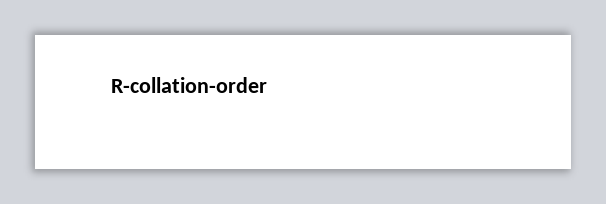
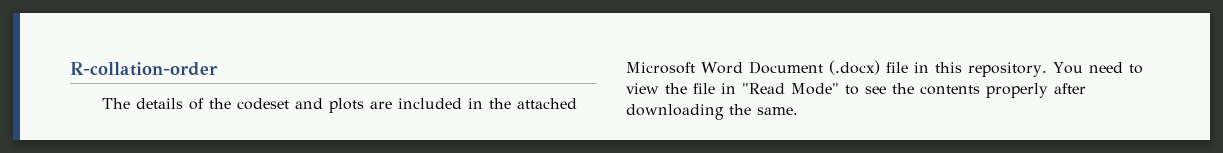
(267, 85) none -> [101,98,577,113] [626,60,1143,77] [626,83,1086,98] [626,104,798,120] // The details of the codeset and plots are included in the attached Microsoft Word Document (.docx) file in this repository. You need to view the file in "Read Mode" to see the contents properly after downloading the same.

